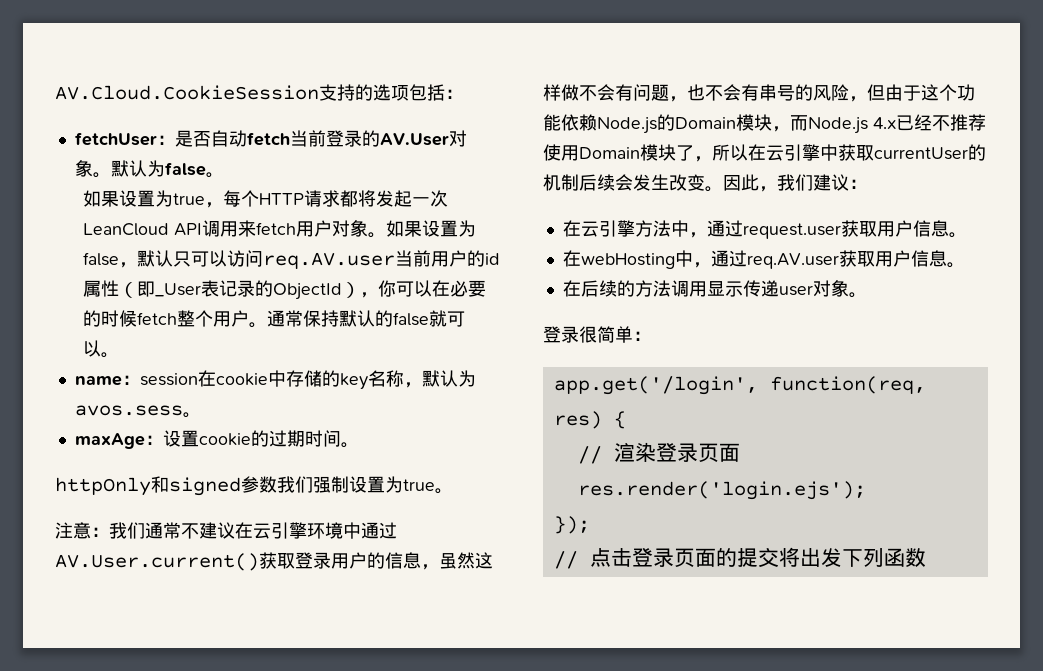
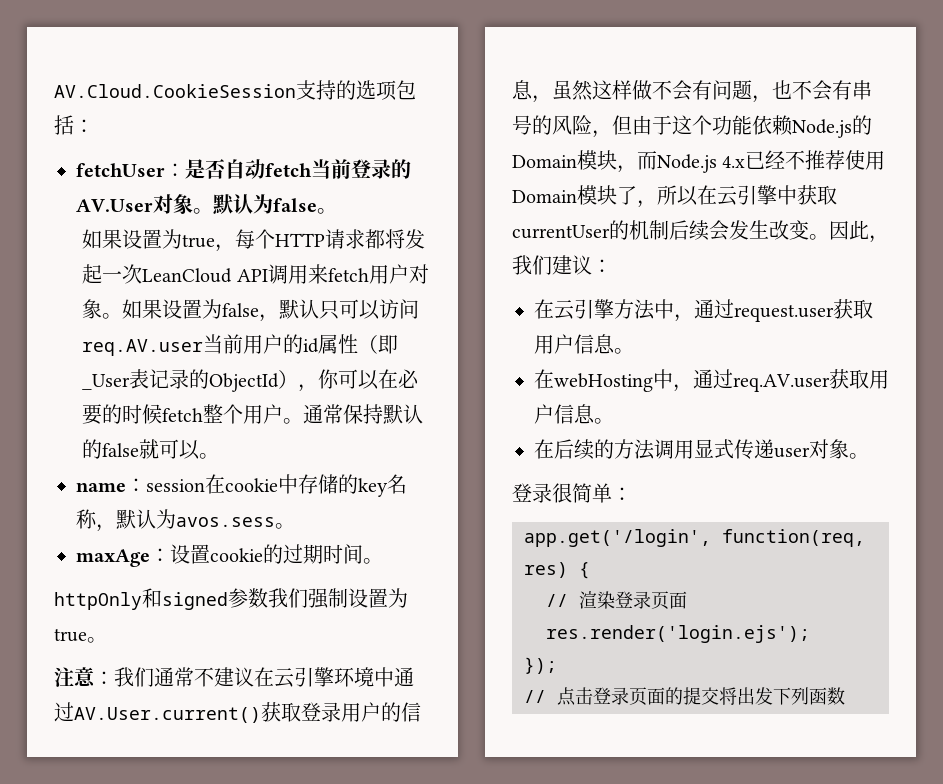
[724,281,743,297] 示 -> [714,439,734,459] 式

